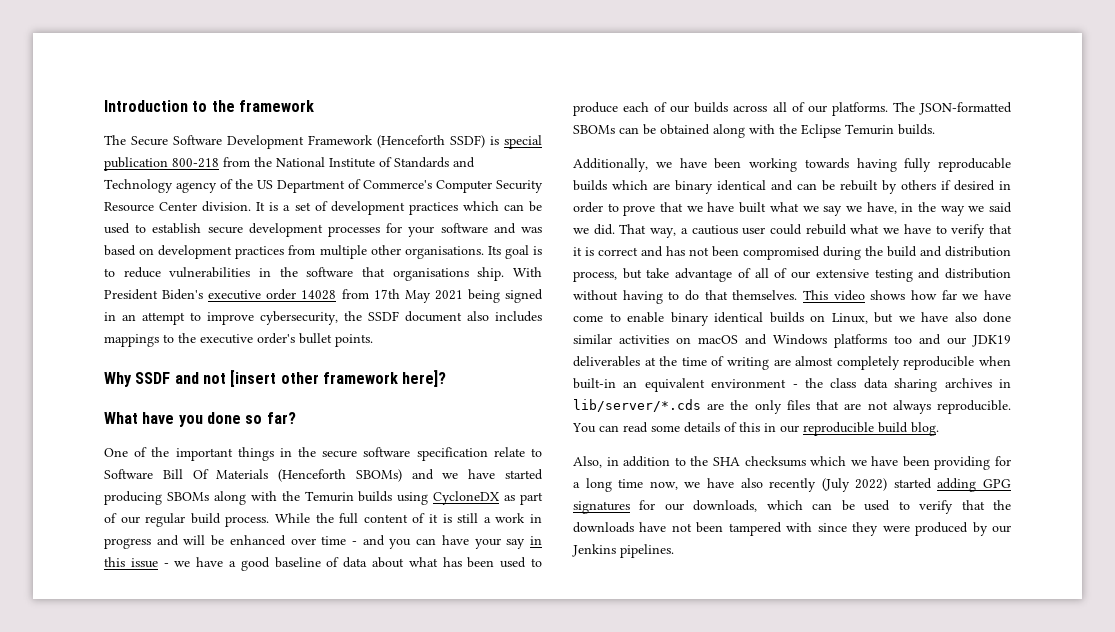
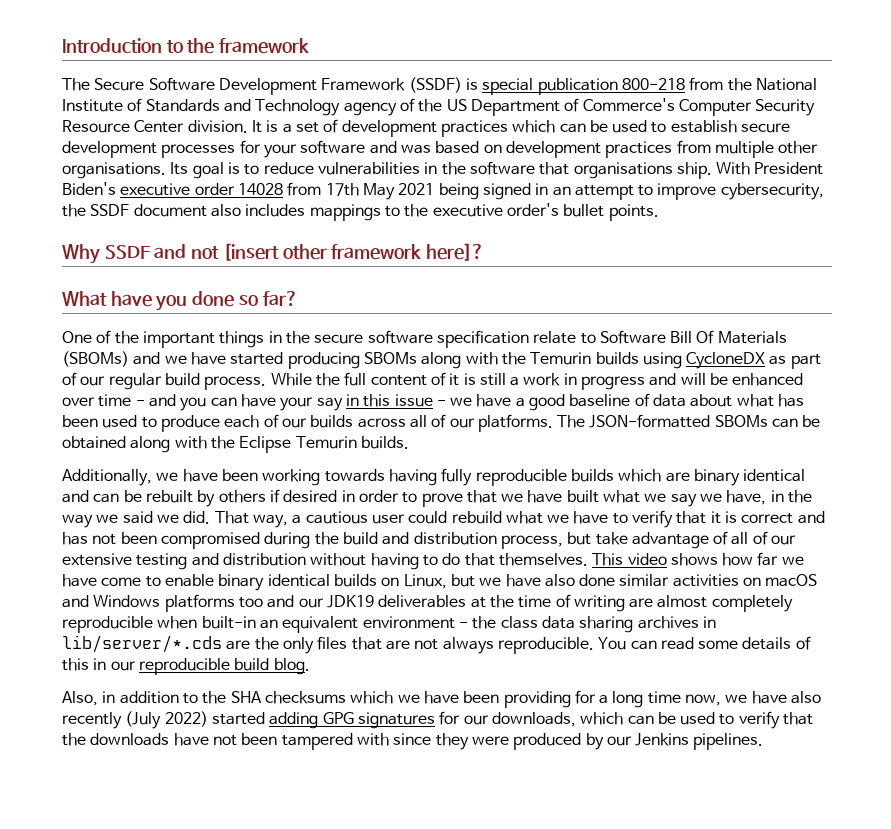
[377,135,485,148] (Henceforth SSDF) -> [408,77,462,93] (SSDF)
[278,469,402,482] (Henceforth SBOMs) -> [62,351,129,367] (SBOMs)
[938,158,1011,172] reproducable -> [475,469,567,486] reproducible

